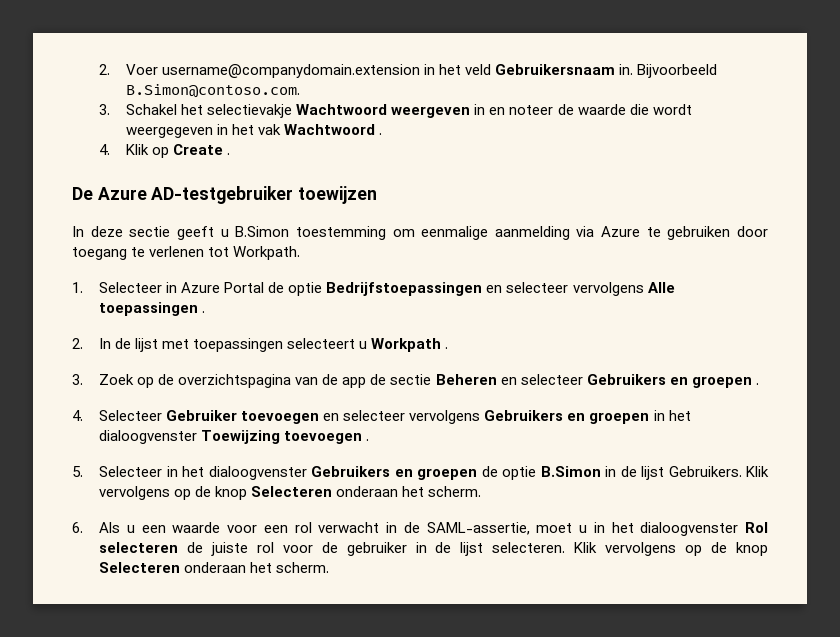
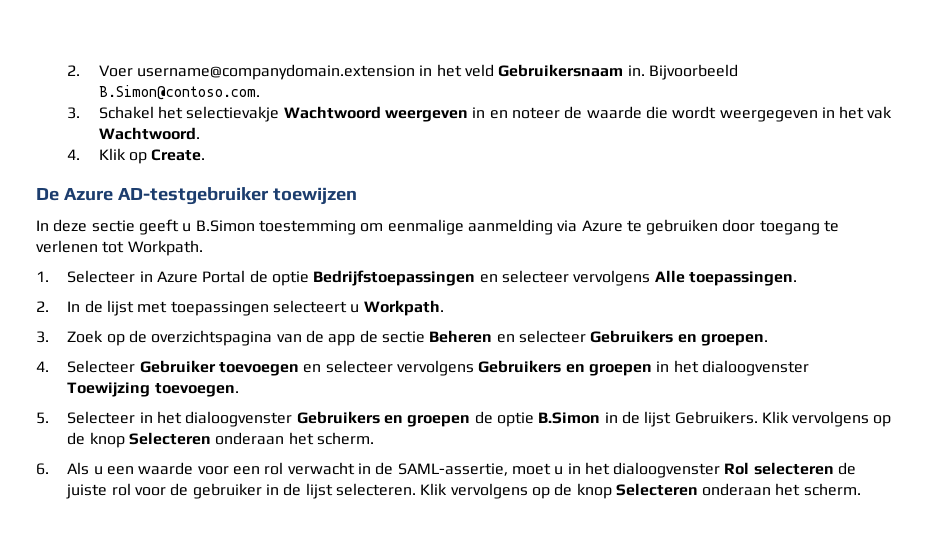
[284,124,383,135] Wachtwoord . -> [98,127,200,140] Wachtwoord.
[173,144,231,155] Create . -> [151,149,206,161] Create.
[99,302,206,316] toepassingen . -> [688,271,797,286] toepassingen.
[371,338,449,352] Workpath . -> [363,300,444,316] Workpath.
[691,376,759,388] groepen . -> [700,334,768,346] groepen.
[284,431,370,444] toevoegen . -> [154,383,239,397] toevoegen.

